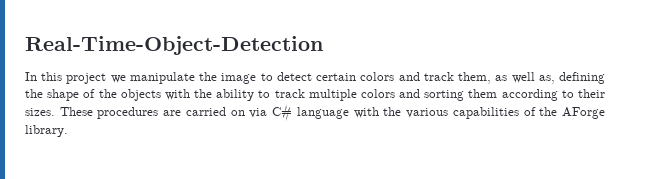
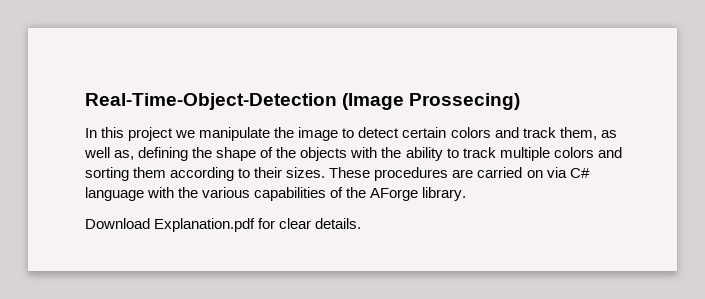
(323, 45) none -> [342,93,521,110] (Image Prossecing)
(68, 131) none -> [85,218,362,232] // Download Explanation.pdf for clear details.

